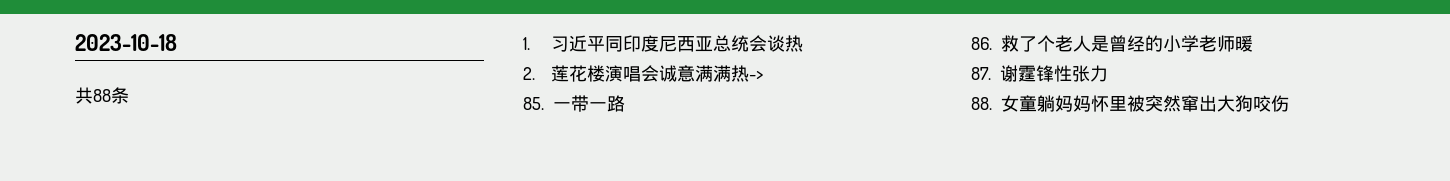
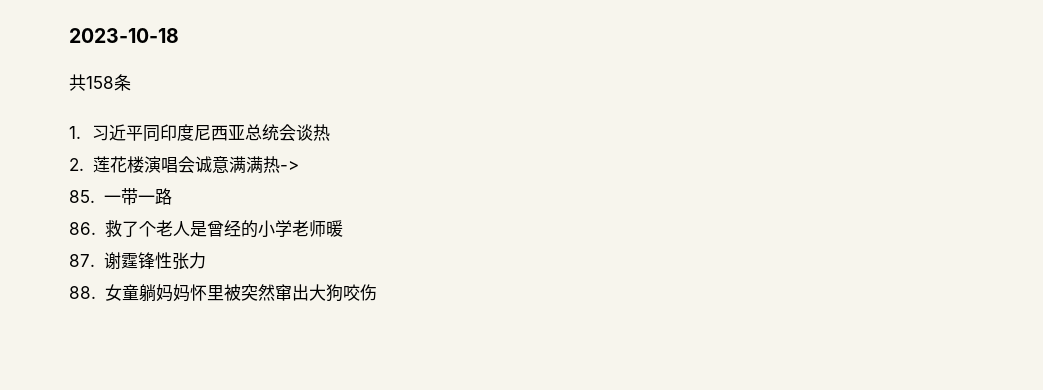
[93,89,111,102] 88 -> [86,76,114,89] 158

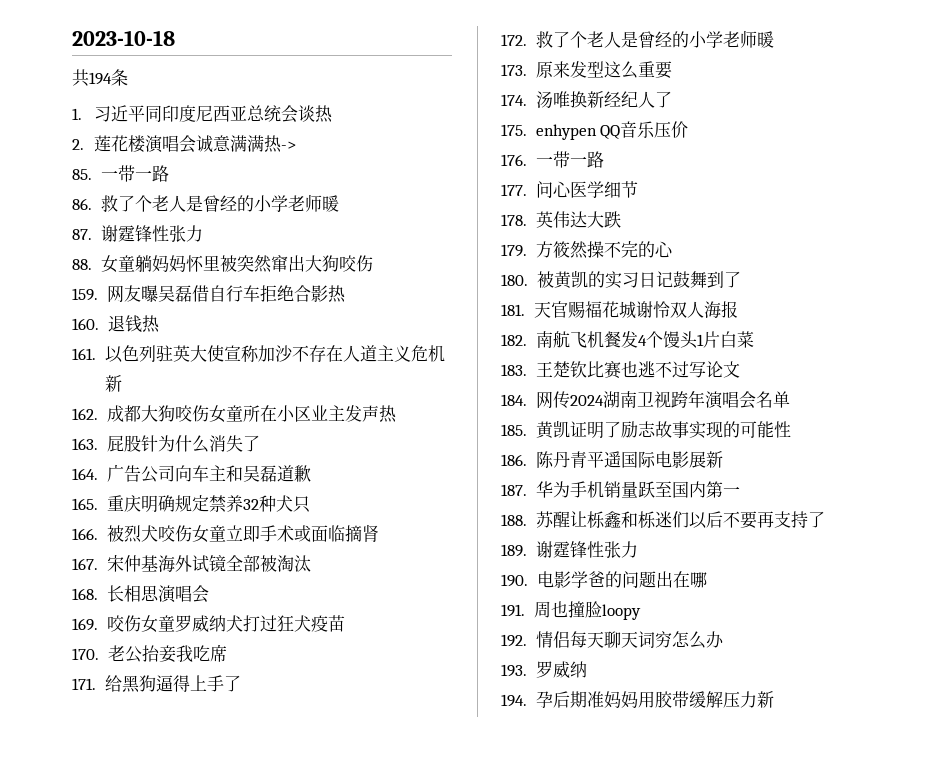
[86,76,114,89] 158 -> [89,72,112,85] 194
(377, 292) none -> [72,285,346,303] [72,315,160,333] [72,345,445,363] [104,375,122,392] [72,405,397,423] [72,435,260,453] [72,464,311,483] [72,495,310,513] [72,524,379,543] [72,554,311,573] [72,585,209,603] [72,615,345,633] [72,644,227,663] [72,675,241,693] [501,30,774,48] [501,61,672,79] [501,91,672,109] [501,121,689,140] [501,151,604,168] [501,181,638,198] [501,211,621,228] [501,241,673,259] [501,270,741,289] [501,301,738,319] [501,331,754,349] [501,361,740,379] [501,390,790,409] [501,420,791,439] [501,451,723,468] [501,481,740,498] [501,511,825,529] [501,541,638,558] [501,571,707,588] [501,601,641,620] [501,631,724,649] [501,661,587,679] [501,691,774,708] // 159.网友曝吴磊借自行车拒绝合影热 // 160.退钱热 // 161.以色列驻英大使宣称加沙不存在人道主义危机新 // 162.成都大狗咬伤女童所在小区业主发声热 // 163.屁股针为什么消失了 // 164.广告公司向车主和吴磊道歉 // 165.重庆明确规定禁养32种犬只 // 166.被烈犬咬伤女童立即手术或面临摘肾 // 167.宋仲基海外试镜全部被淘汰 // 168.长相思演唱会 // 169.咬伤女童罗威纳犬打过狂犬疫苗 // 170.老公抬妾我吃席 // 171.给黑狗逼得上手了 // 172.救了个老人是曾经的小学老师暖 // 173.原来发型这么重要 // 174.汤唯换新经纪人了 // 175. enhypen QQ音乐压价 // 176.一带一路 // 177.问心医学细节 // 178.英伟达大跌 // 179.方筱然操不完的心 // 180.被黄凯的实习日记鼓舞到了 // 181.天官赐福花城谢怜双人海报 // 182.南航飞机餐发4个馒头1片白菜 // 183.王楚钦比赛也逃不过写论文 // 184.网传2024湖南卫视跨年演唱会名单 // 185.黄凯证明了励志故事实现的可能性 // 186.陈丹青平遥国际电影展新 // 187.华为手机销量跃至国内第一 // 188.苏醒让栎鑫和栎迷们以后不要再支持了 // 189.谢霆锋性张力 // 190.电影学爸的问题出在哪 // 191.周也撞脸loopy // 192.情侣每天聊天词穷怎么办 // 193.罗威纳 // 194.孕后期准妈妈用胶带缓解压力新

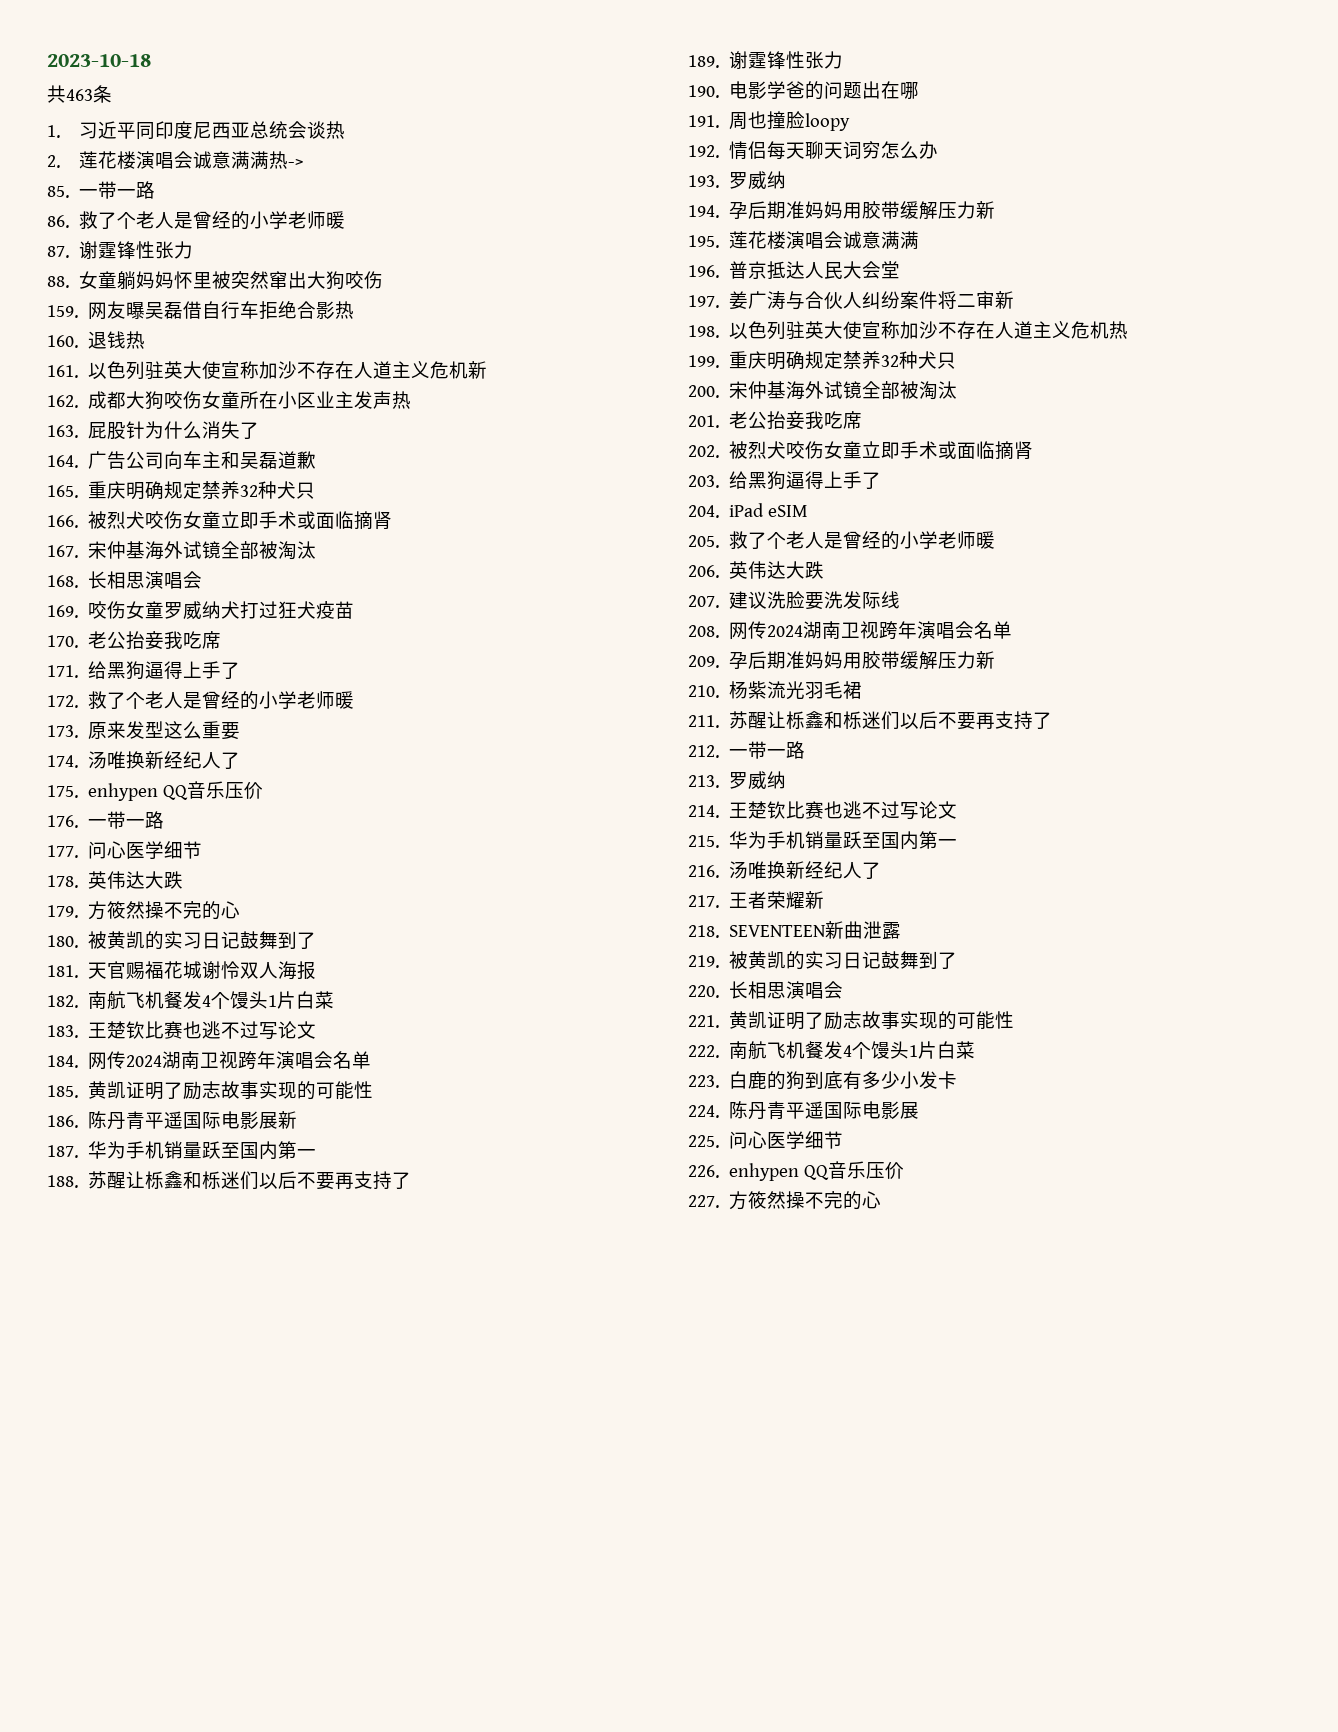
[89,72,112,85] 194 -> [66,89,93,101] 463
(774, 699) none -> [688,231,920,249] [688,261,901,280] [688,290,1015,310] [688,321,1129,340] [688,351,957,370] [688,381,958,400] [688,411,863,430] [688,441,1034,460] [688,471,882,490] [688,503,809,518] [688,531,996,550] [688,561,825,579] [688,591,901,610] [688,621,1013,640] [688,651,996,670] [688,681,863,700] [688,711,1053,730] [688,741,806,759] [688,771,787,789] [688,801,958,820] [688,831,958,850] [688,861,882,879] [688,891,825,909] [688,921,902,939] [688,951,958,970] [688,981,844,999] [688,1011,1015,1030] [688,1041,976,1059] [688,1071,958,1090] [688,1101,920,1120] [688,1131,844,1149] [688,1161,905,1181] [688,1191,882,1210] // 195.莲花楼演唱会诚意满满 // 196.普京抵达人民大会堂 // 197.姜广涛与合伙人纠纷案件将二审新 // 198.以色列驻英大使宣称加沙不存在人道主义危机热 // 199.重庆明确规定禁养32种犬只 // 200.宋仲基海外试镜全部被淘汰 // 201.老公抬妾我吃席 // 202.被烈犬咬伤女童立即手术或面临摘肾 // 203.给黑狗逼得上手了 // 204. iPad eSIM // 205.救了个老人是曾经的小学老师暖 // 206.英伟达大跌 // 207.建议洗脸要洗发际线 // 208.网传2024湖南卫视跨年演唱会名单 // 209.孕后期准妈妈用胶带缓解压力新 // 210.杨紫流光羽毛裙 // 211.苏醒让栎鑫和栎迷们以后不要再支持了 // 212.一带一路 // 213.罗威纳 // 214.王楚钦比赛也逃不过写论文 // 215.华为手机销量跃至国内第一 // 216.汤唯换新经纪人了 // 217.王者荣耀新 // 218. SEVENTEEN新曲泄露 // 219.被黄凯的实习日记鼓舞到了 // 220.长相思演唱会 // 221.黄凯证明了励志故事实现的可能性 // 222.南航飞机餐发4个馒头1片白菜 // 223.白鹿的狗到底有多少小发卡 // 224.陈丹青平遥国际电影展 // 225.问心医学细节 // 226. enhypen QQ音乐压价 // 227.方筱然操不完的心

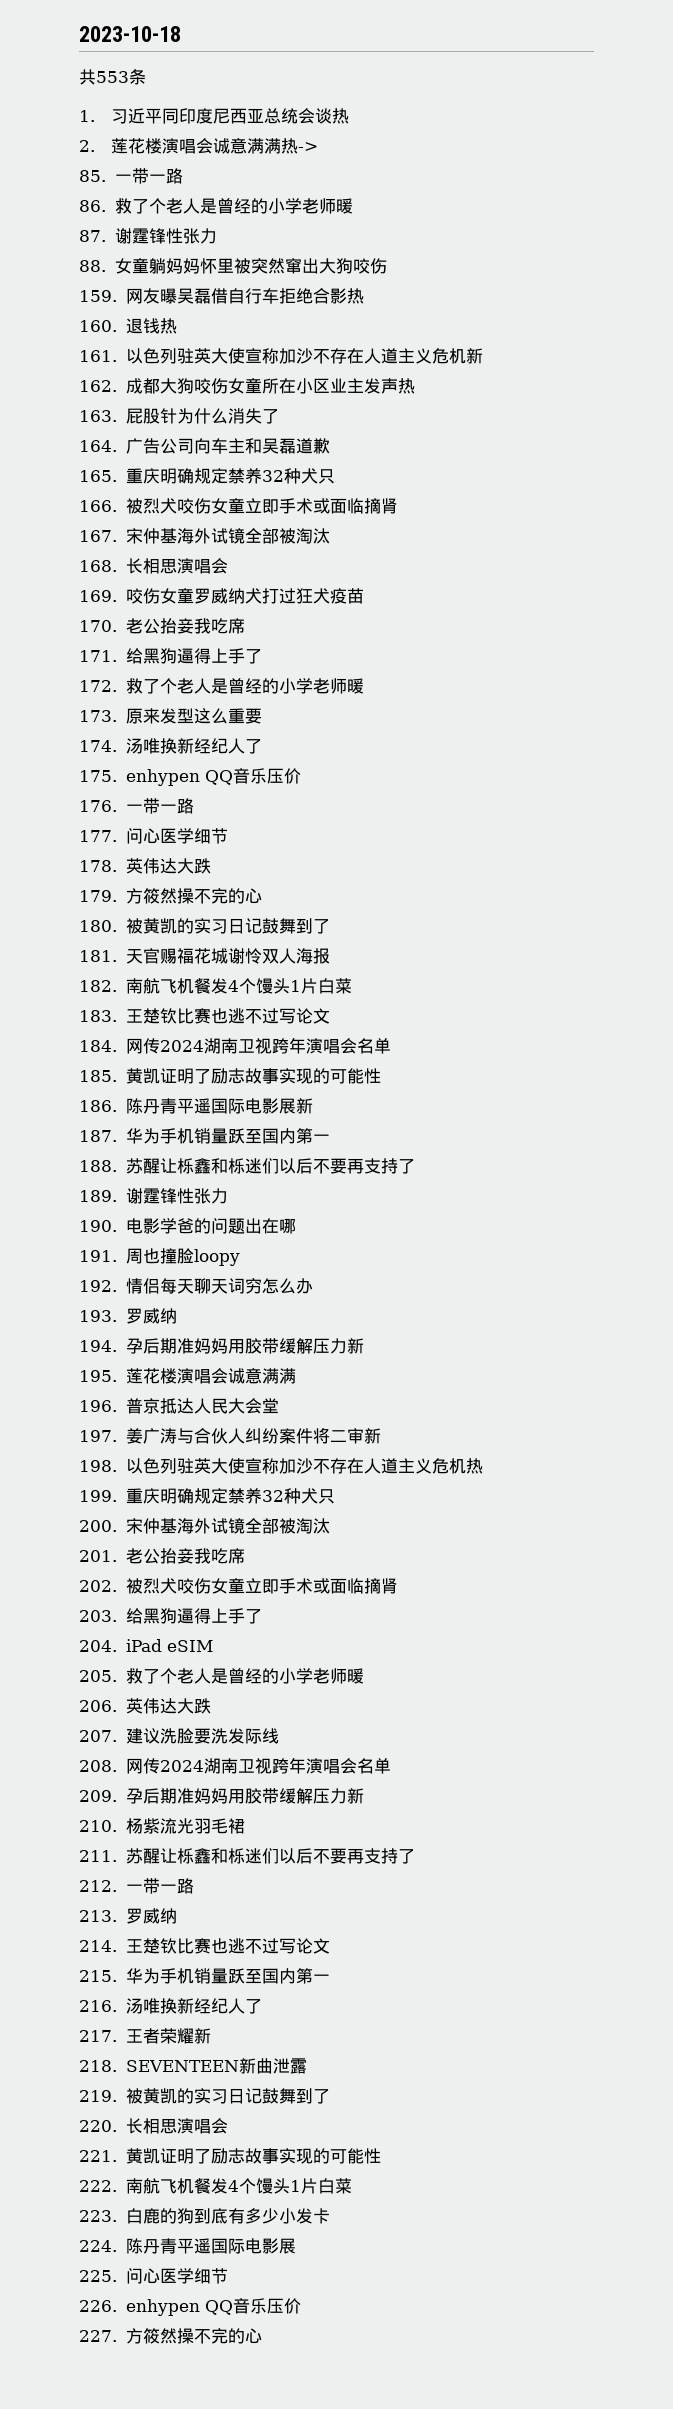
[66,89,93,101] 463 -> [96,71,129,83] 553

